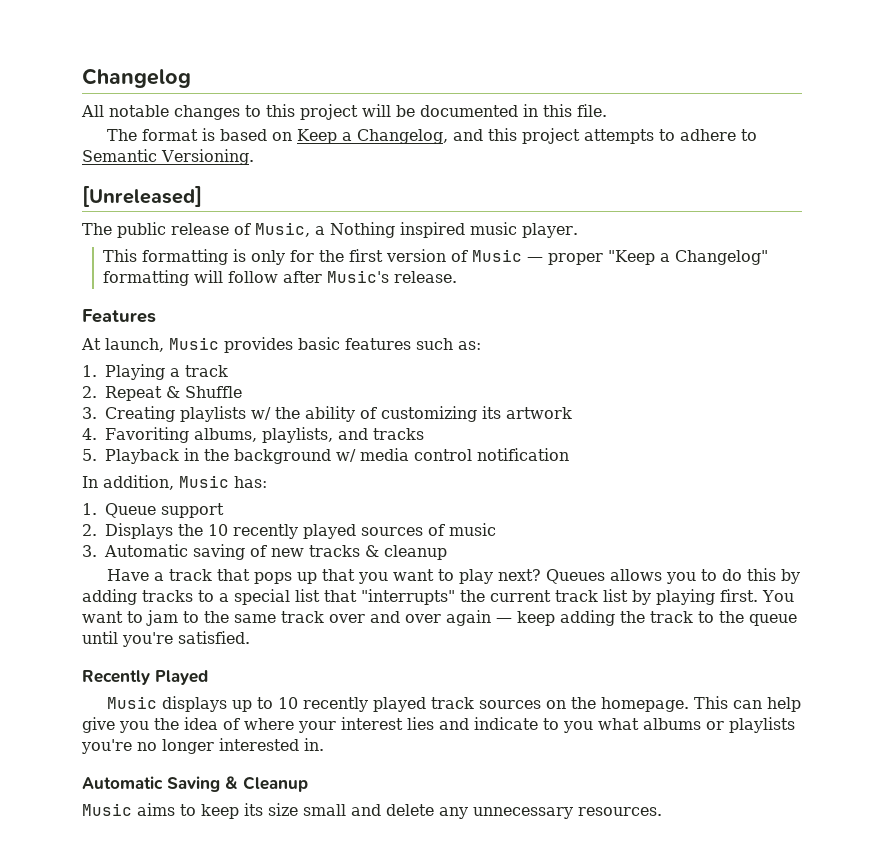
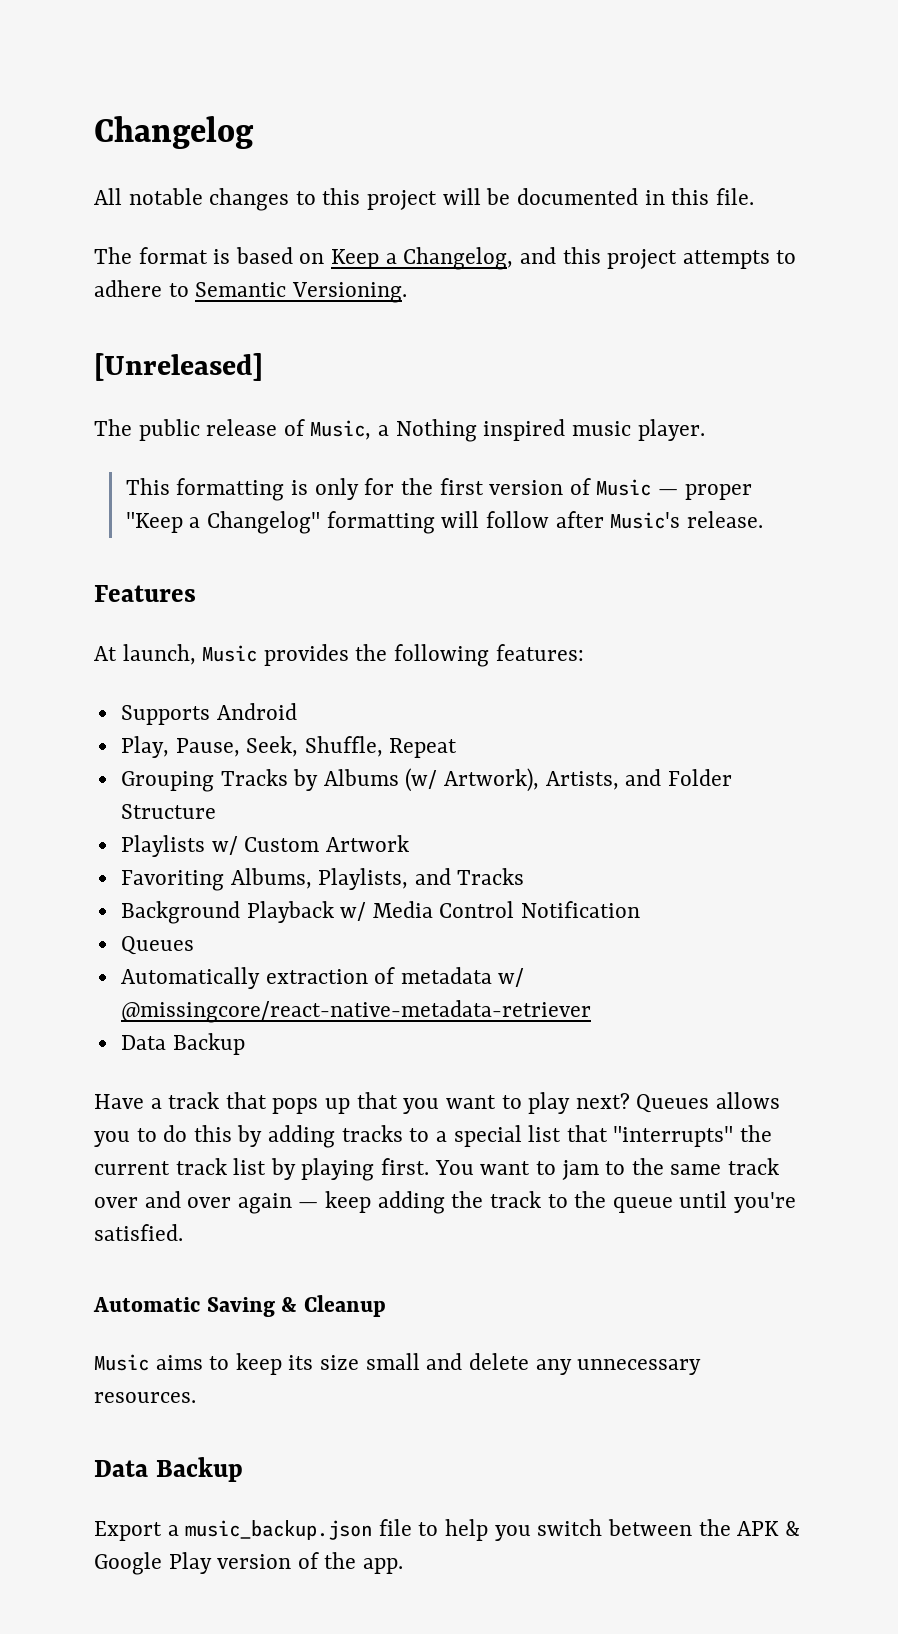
[298,337,481,350] [82,364,228,380] [82,386,242,401] [82,406,572,422] [82,427,424,443] [82,448,569,464] [82,475,267,490] [82,503,224,518] [82,523,496,539] [82,544,447,560] basic features such as: // 1. Playing a track // 2. Repeat & Shuffle // 3. Creating playlists w/ the ability of customizing its artwork // 4. Favoriting albums, playlists, and tracks // 5. Playback in the background w/ media control notification // In addition, Music has: // 1. Queue support // 2. Displays the 10 recently played sources of music // 3. Automatic saving of new tracks & cleanup -> [355,644,584,667] [120,703,297,725] [120,736,458,758] [120,768,732,792] [120,804,216,819] [120,835,409,857] [120,868,525,891] [120,901,641,924] [120,936,194,955] [120,967,525,989] [120,1000,591,1023] [120,1033,245,1055] the following features: // Supports Android // Play, Pause, Seek, Shuffle, Repeat // Grouping Tracks by Albums (w/ Artwork), Artists, and Folder Structure // Playlists w/ Custom Artwork // Favoriting Albums, Playlists, and Tracks // Background Playback w/ Media Control Notification // Queues // Automatically extraction of metadata w/ @missingcore/react-native-metadata-retriever // Data Backup
[82,670,208,685] [107,696,802,712] [82,717,795,733] [81,738,324,754] // Recently Played // Music displays up to 10 recently played track sources on the homepage. This can help give you the idea of where your interest lies and indicate to you what albums or playlists you're no longer interested in. -> (183, 1232) none
(662, 811) none -> [94,1457,243,1482] [94,1519,800,1541] [94,1552,404,1575] // Data Backup // Export a music_backup.json file to help you switch between the APK & Google Play version of the app.

